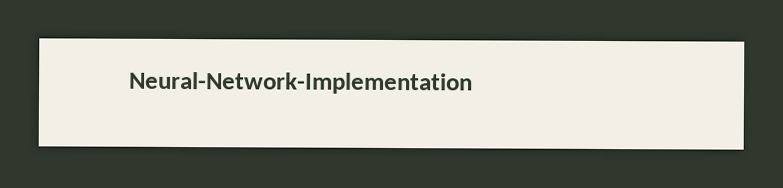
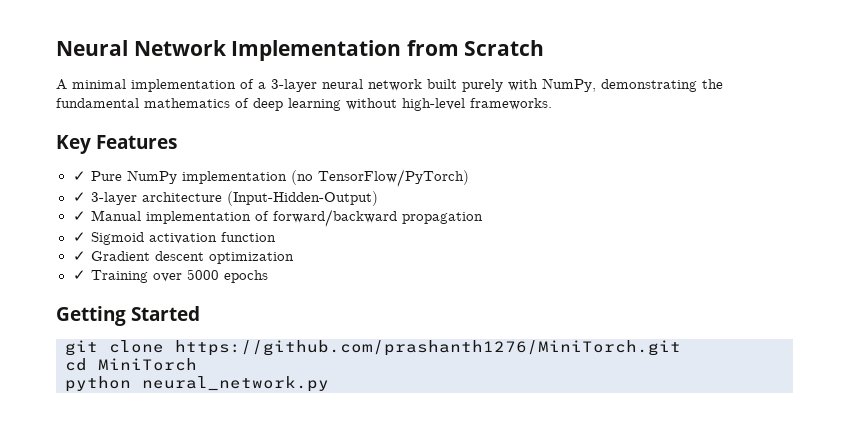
[129,71,473,95] Neural-Network-Implementation -> [56,40,545,61] [56,78,723,92] [56,98,552,111] [56,135,177,154] [72,169,469,187] [72,191,378,206] [72,209,483,227] [72,232,276,245] [72,251,294,264] [72,269,268,283] [56,306,200,326] [65,340,681,356] [65,358,197,371] [65,376,329,392] Neural Network Implementation from Scratch // A minimal implementation of a 3-layer neural network built purely with NumPy, demonstrating the fundamental mathematics of deep learning without high-level frameworks. // Key Features // ✓ Pure NumPy implementation (no TensorFlow/PyTorch) // ✓ 3-layer architecture (Input-Hidden-Output) // ✓ Manual implementation of forward/backward propagation // ✓ Sigmoid activation function // ✓ Gradient descent optimization // ✓ Training over 5000 epochs // Getting Started // git clone https://github.com/prashanth1276/MiniTorch.git // cd MiniTorch // python neural_network.py

